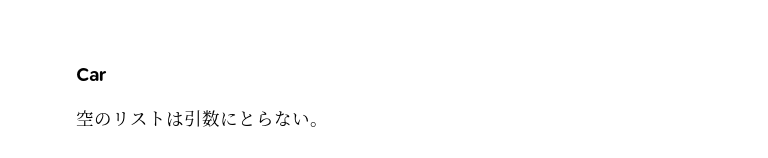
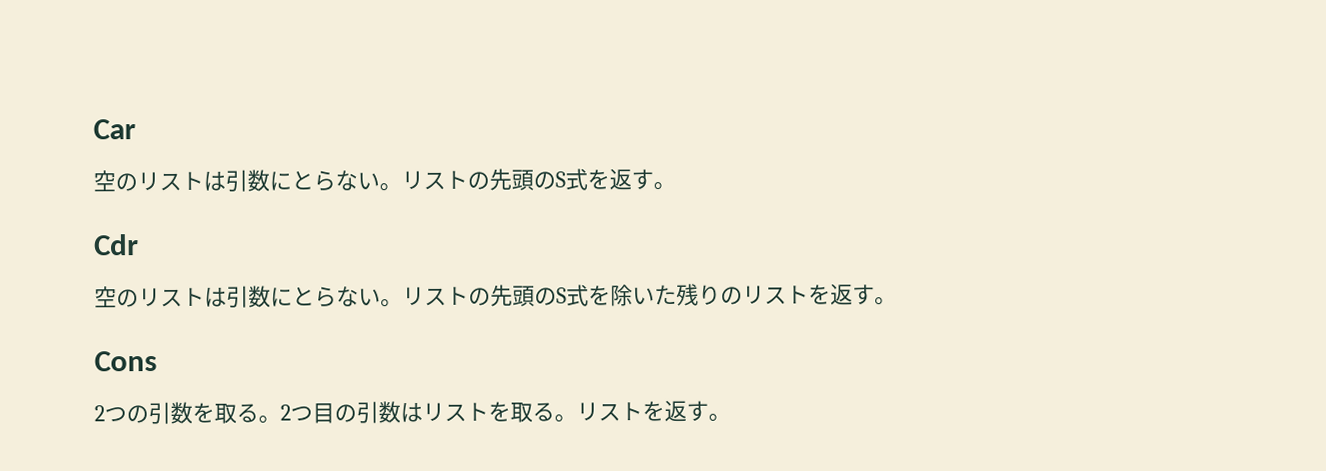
(328, 124) none -> [401,168,676,191] [93,234,139,256] [94,283,897,308] [94,351,157,372] [94,399,731,425] リストの先頭のS式を返す。 // Cdr // 空のリストは引数にとらない。リストの先頭のS式を除いた残りのリストを返す。 // Cons // 2つの引数を取る。2つ目の引数はリストを取る。リストを返す。

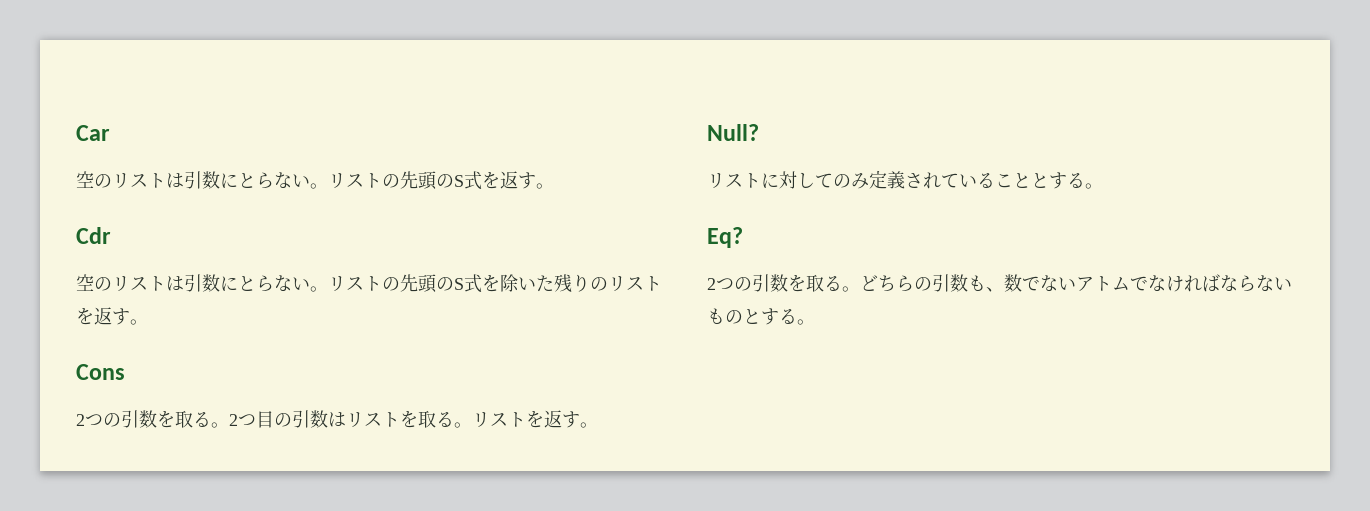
(731, 417) none -> [707,124,759,141] [707,170,1103,189] [707,227,743,248] [707,274,1292,292] [707,308,815,325] // Null? // リストに対してのみ定義されていることとする。 // Eq? // 2つの引数を取る。どちらの引数も、数でないアトムでなければならないものとする。

